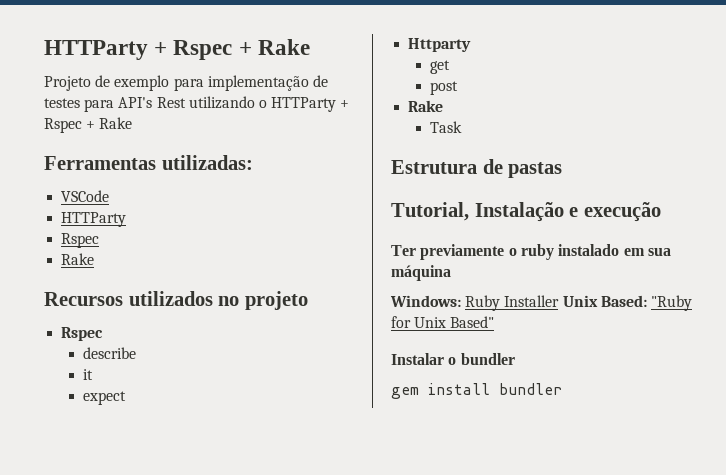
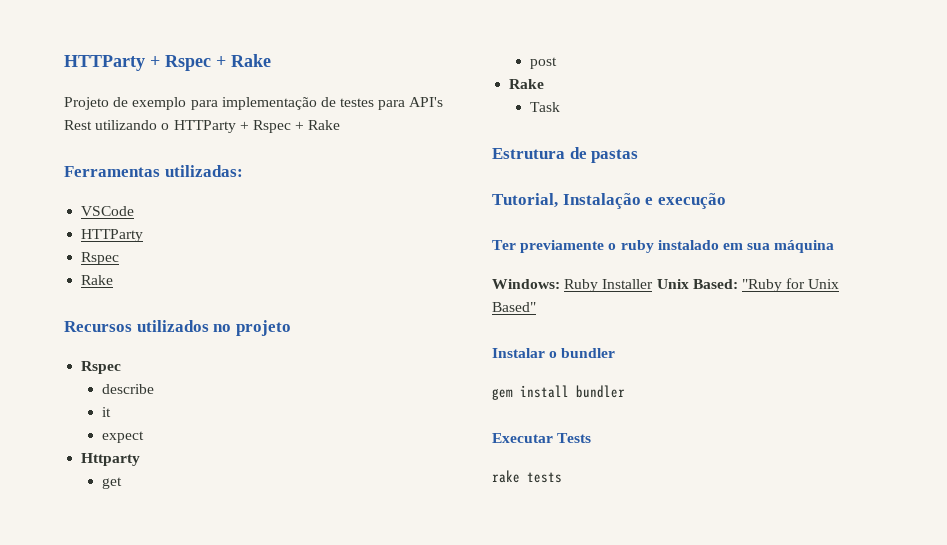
(562, 389) none -> [492,433,592,443] [492,470,562,483] // Executar Tests // rake tests

